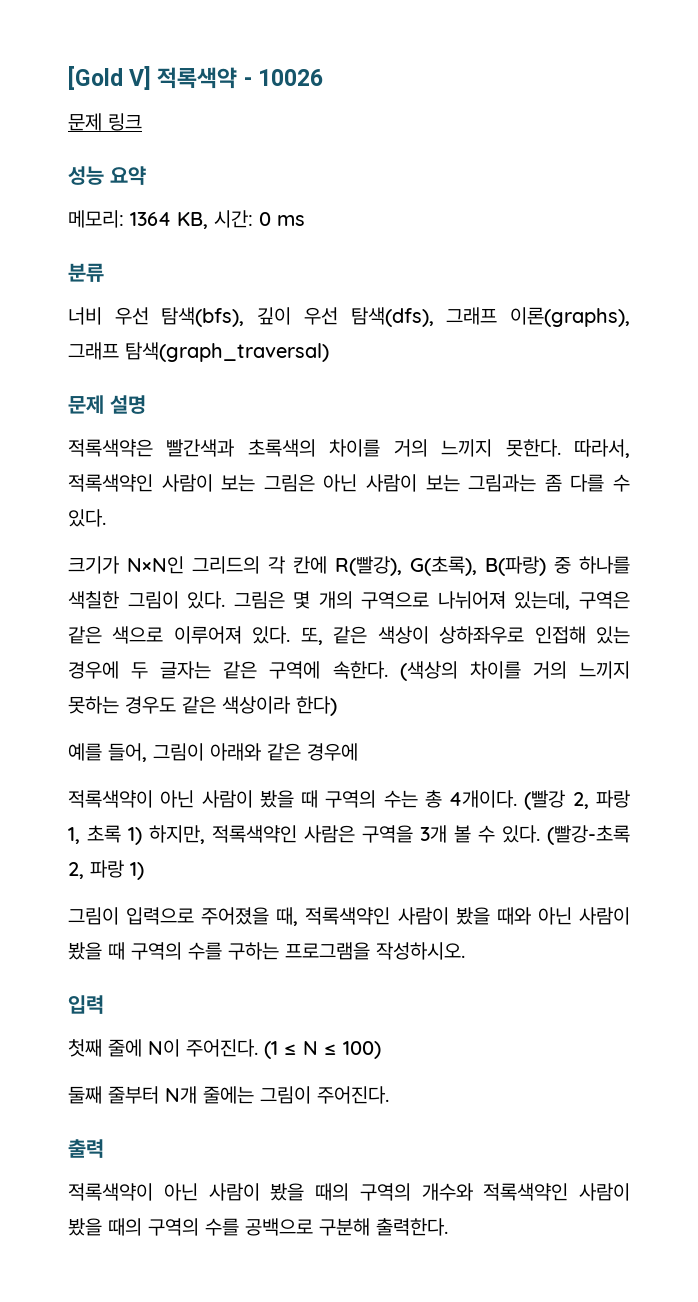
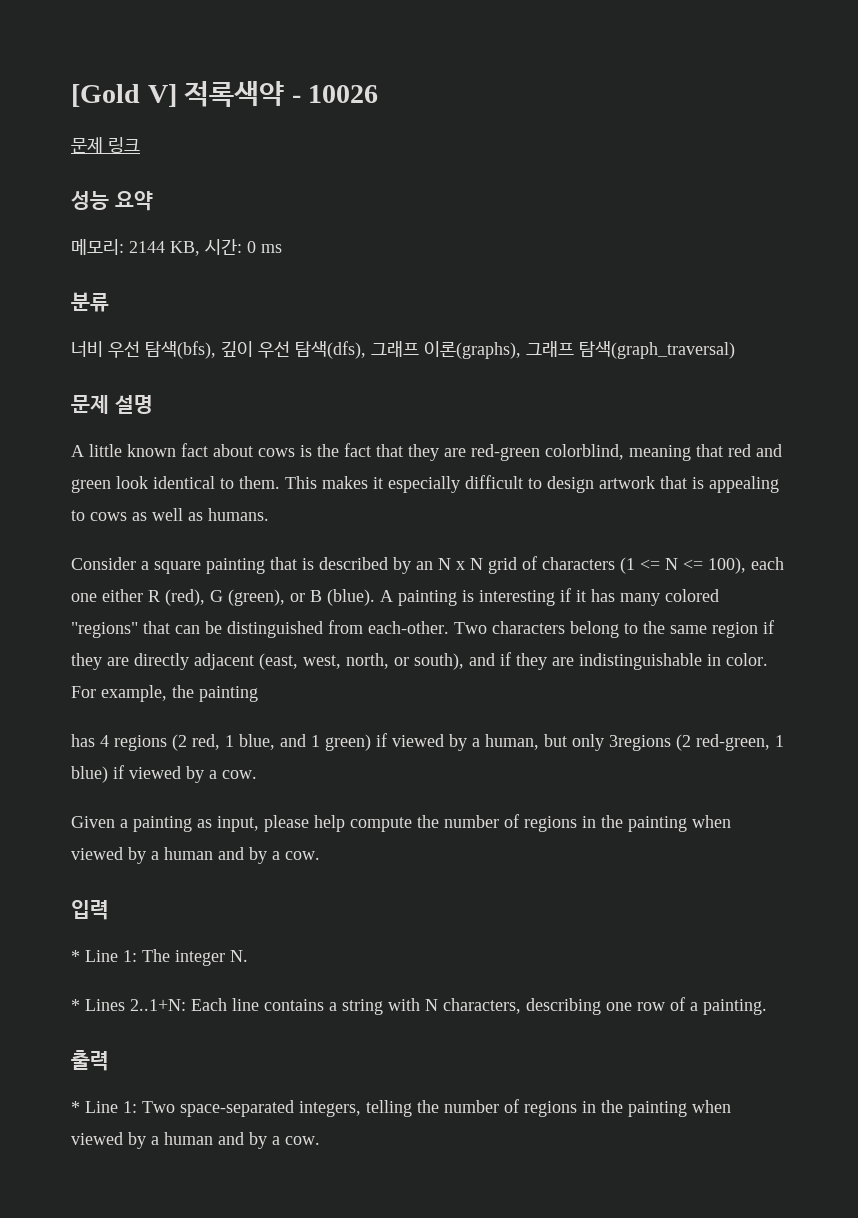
[130,212,171,226] 1364 -> [129,241,165,253] 2144
[68,439,630,458] [68,474,631,492] [68,509,106,527] [68,556,630,576] [68,591,630,610] [68,626,631,645] [68,661,630,681] [68,696,337,716] [68,743,358,762] [68,790,630,810] [68,825,630,845] [68,860,144,880] [68,907,630,926] [68,942,465,960] [68,995,104,1014] [68,1039,381,1059] [68,1086,389,1104] [68,1139,104,1158] [68,1183,630,1201] [68,1218,448,1236] 적록색약은 빨간색과 초록색의 차이를 거의 느끼지 못한다. 따라서, 적록색약인 사람이 보는 그림은 아닌 사람이 보는 그림과는 좀 다를 수 있다. // 크기가 N×N인 그리드의 각 칸에 R(빨강), G(초록), B(파랑) 중 하나를 색칠한 그림이 있다. 그림은 몇 개의 구역으로 나뉘어져 있는데, 구역은 같은 색으로 이루어져 있다. 또, 같은 색상이 상하좌우로 인접해 있는 경우에 두 글자는 같은 구역에 속한다. (색상의 차이를 거의 느끼지 못하는 경우도 같은 색상이라 한다) // 예를 들어, 그림이 아래와 같은 경우에 // 적록색약이 아닌 사람이 봤을 때 구역의 수는 총 4개이다. (빨강 2, 파랑 1, 초록 1) 하지만, 적록색약인 사람은 구역을 3개 볼 수 있다. (빨강-초록 2, 파랑 1) // 그림이 입력으로 주어졌을 때, 적록색약인 사람이 봤을 때와 아닌 사람이 봤을 때 구역의 수를 구하는 프로그램을 작성하시오. // 입력 // 첫째 줄에 N이 주어진다. (1 ≤ N ≤ 100) // 둘째 줄부터 N개 줄에는 그림이 주어진다. // 출력 // 적록색약이 아닌 사람이 봤을 때의 구역의 개수와 적록색약인 사람이 봤을 때의 구역의 수를 공백으로 구분해 출력한다. -> [71,443,782,461] [71,475,779,493] [71,508,269,521] [71,556,784,574] [71,588,719,606] [71,620,774,638] [71,652,768,670] [71,685,258,702] [71,733,784,751] [71,765,257,783] [71,814,731,832] [71,847,320,864] [71,900,109,920] [71,949,248,966] [71,997,767,1015] [71,1050,109,1071] [71,1099,731,1117] [71,1132,320,1149] A little known fact about cows is the fact that they are red-green colorblind, meaning that red and green look identical to them. This makes it especially difficult to design artwork that is appealing to cows as well as humans. // Consider a square painting that is described by an N x N grid of characters (1 <= N <= 100), each one either R (red), G (green), or B (blue). A painting is interesting if it has many colored "regions" that can be distinguished from each-other. Two characters belong to the same region if they are directly adjacent (east, west, north, or south), and if they are indistinguishable in color. For example, the painting // has 4 regions (2 red, 1 blue, and 1 green) if viewed by a human, but only 3regions (2 red-green, 1 blue) if viewed by a cow. // Given a painting as input, please help compute the number of regions in the painting when viewed by a human and by a cow. // 입력 // * Line 1: The integer N. // * Lines 2..1+N: Each line contains a string with N characters, describing one row of a painting. // 출력 // * Line 1: Two space-separated integers, telling the number of regions in the painting when viewed by a human and by a cow.

